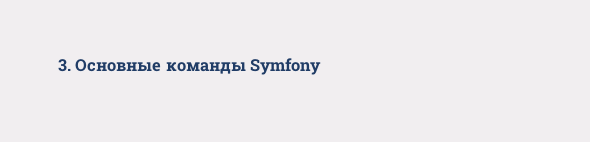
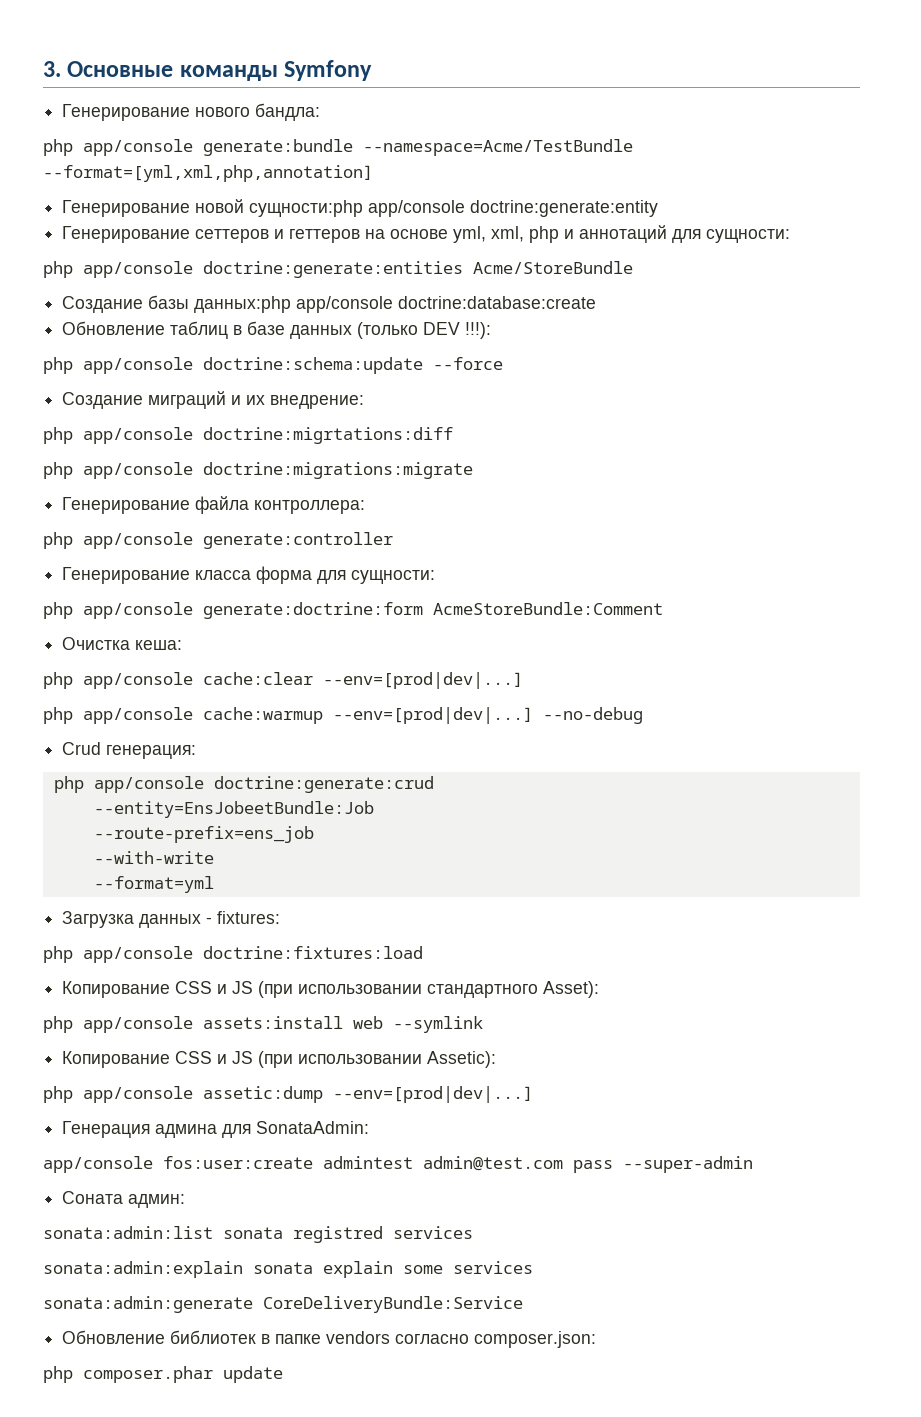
(322, 66) none -> [62,103,321,121] [43,139,633,156] [43,165,373,182] [62,199,659,217] [62,225,791,243] [43,261,633,278] [62,295,597,313] [62,321,492,339] [43,357,503,374] [62,391,365,409] [43,427,453,444] [43,462,473,479] [62,496,366,514] [43,532,393,549] [62,566,436,584] [43,602,663,619] [62,637,183,650] [43,672,523,689] [43,707,643,724] [62,742,197,759] [53,776,434,793] [93,801,374,818] [93,826,314,843] [93,851,214,864] [93,876,214,893] [62,911,281,928] [43,946,423,963] [62,981,600,998] [43,1016,483,1033] [62,1051,497,1068] [43,1086,533,1103] [62,1121,370,1138] [43,1156,753,1173] [62,1191,186,1208] [43,1226,473,1243] [43,1261,533,1278] [43,1296,523,1313] [62,1330,597,1348] [43,1366,283,1383] // Генерирование нового бандла: // php app/console generate:bundle --namespace=Acme/TestBundle --format=[yml,xml,php,annotation] // Генерирование новой сущности:php app/console doctrine:generate:entity // Генерирование сеттеров и геттеров на основе yml, xml, php и аннотаций для сущности: // php app/console doctrine:generate:entities Acme/StoreBundle // Создание базы данных:php app/console doctrine:database:create // Обновление таблиц в базе данных (только DEV !!!): // php app/console doctrine:schema:update --force // Создание миграций и их внедрение: // php app/console doctrine:migrtations:diff // php app/console doctrine:migrations:migrate // Генерирование файла контроллера: // php app/console generate:controller // Генерирование класса форма для сущности: // php app/console generate:doctrine:form AcmeStoreBundle:Comment // Очистка кеша: // php app/console cache:clear --env=[prod|dev|...] // php app/console cache:warmup --env=[prod|dev|...] --no-debug // Crud генерация: // php app/console doctrine:generate:crud // --entity=EnsJobeetBundle:Job // --route-prefix=ens_job // --with-write // --format=yml // Загрузка данных - fixtures: // php app/console doctrine:fixtures:load // Копирование CSS и JS (при использовании стандартного Asset): // php app/console assets:install web --symlink // Копирование CSS и JS (при использовании Assetic): // php app/console assetic:dump --env=[prod|dev|...] // Генерация админа для SonataAdmin: // app/console fos:user:create admintest admin@test.com pass --super-admin // Соната админ: // sonata:admin:list sonata registred services // sonata:admin:explain sonata explain some services // sonata:admin:generate CoreDeliveryBundle:Service // Обновление библиотек в папке vendors согласно composer.json: // php composer.phar update

